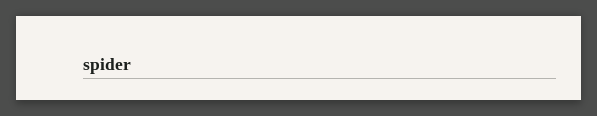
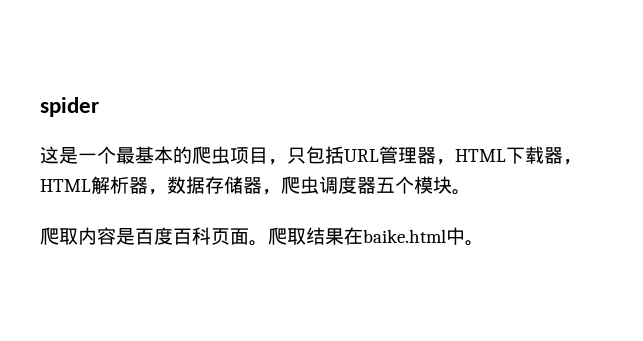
(131, 66) none -> [40,146,582,165] [40,176,471,195] [40,227,484,246] // 这是一个最基本的爬虫项目，只包括URL管理器，HTML下载器，HTML解析器，数据存储器，爬虫调度器五个模块。 // 爬取内容是百度百科页面。爬取结果在baike.html中。

